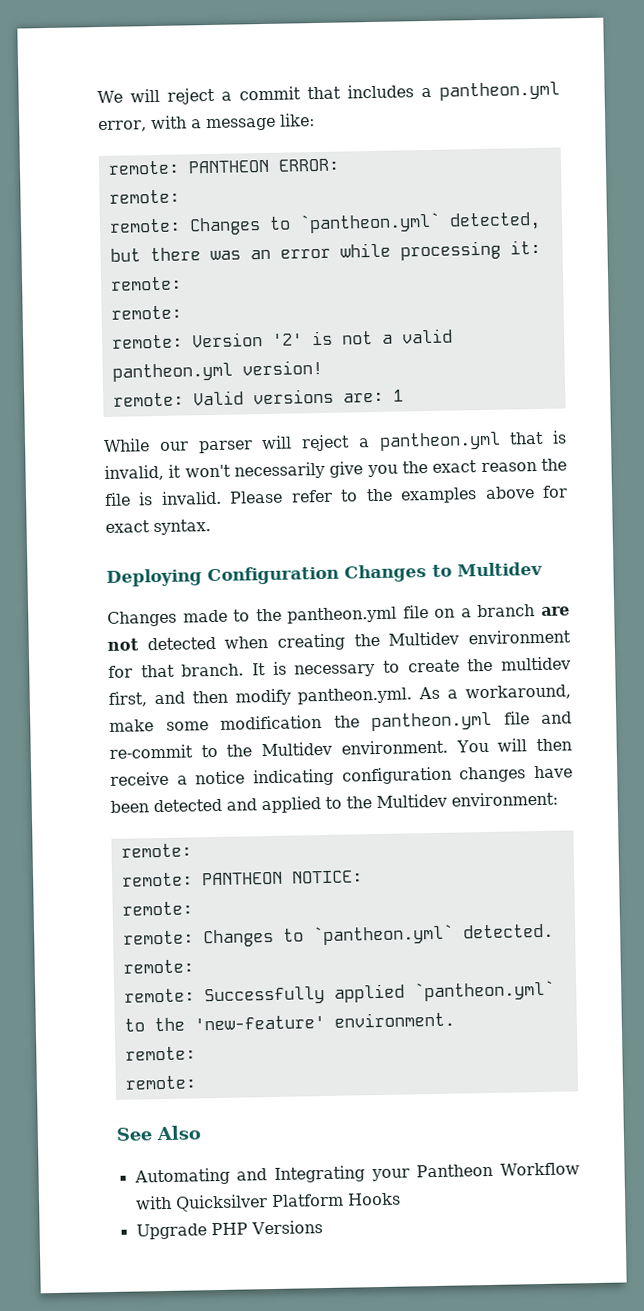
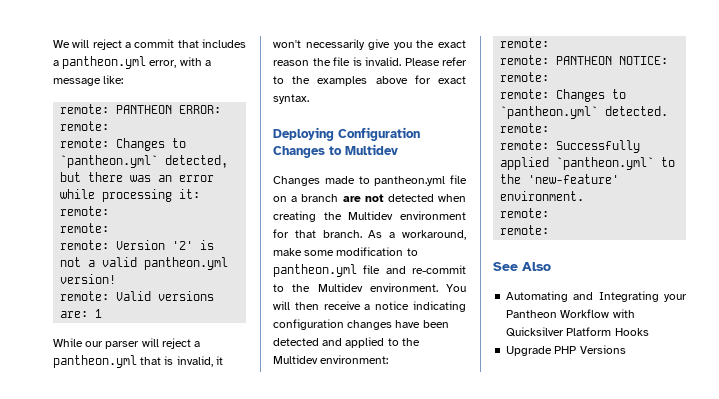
[255,608,282,622] the -> (370, 180) none
[251,656,571,678] [108,687,413,707] It is necessary to create the multidev first, and then modify pantheon.yml. -> (362, 234) none
[333,715,360,728] the -> [406,248,418,256] to

